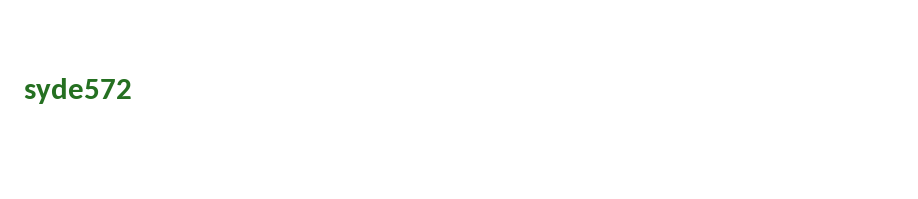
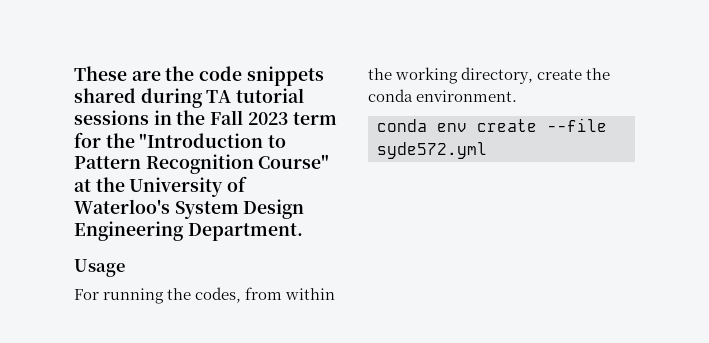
[24,78,132,104] syde572 -> [74,66,324,86] [74,88,305,108] [74,110,337,125] [74,132,287,148] [74,154,330,174] [74,176,248,197] [74,199,305,219] [74,221,303,241] [74,259,125,277] [74,287,336,304] [368,67,611,84] [368,89,518,102] [377,118,607,132] [377,142,487,159] These are the code snippets shared during TA tutorial sessions in the Fall 2023 term for the "Introduction to Pattern Recognition Course" at the University of Waterloo's System Design Engineering Department. // Usage // For running the codes, from within the working directory, create the conda environment. // conda env create --file syde572.yml

